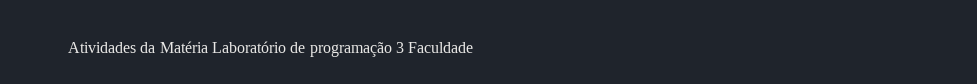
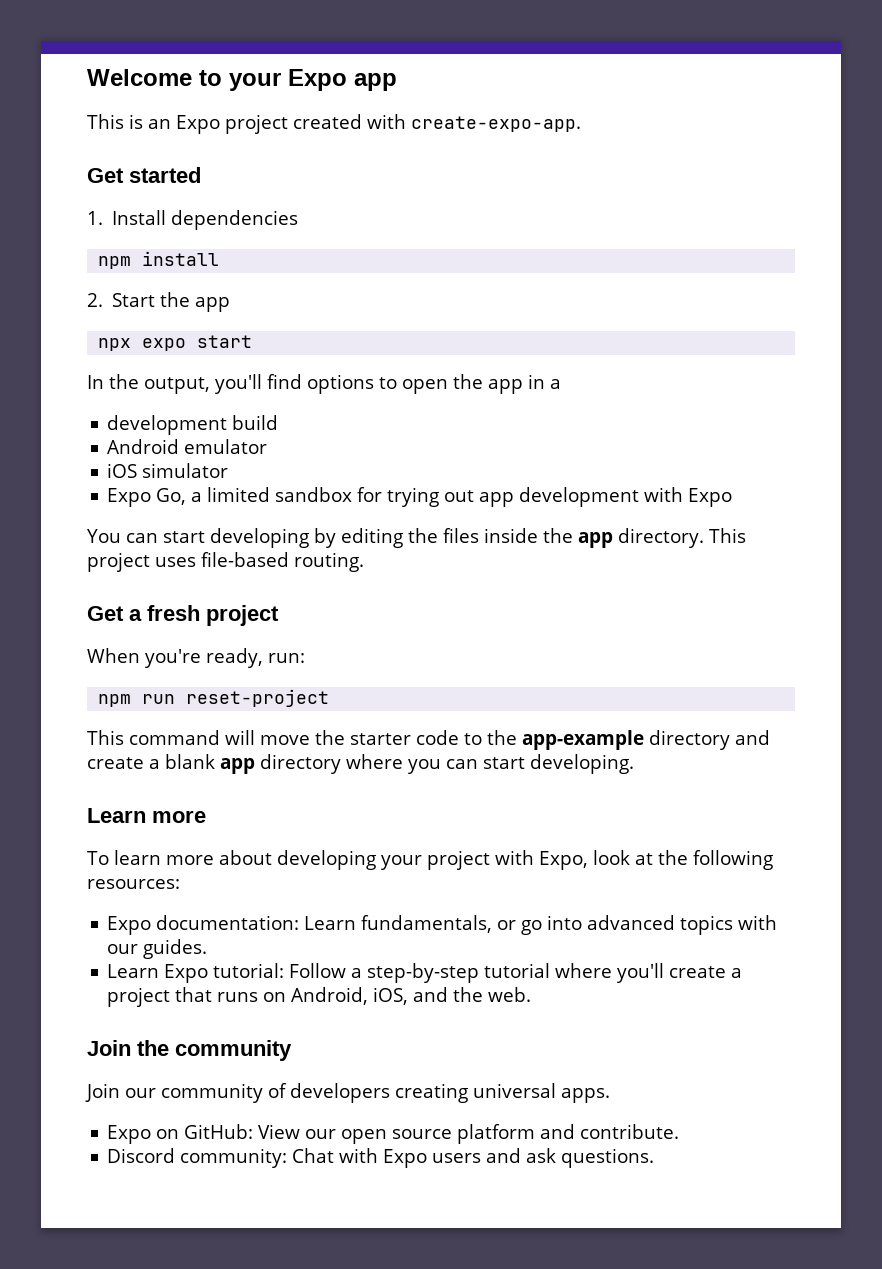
[68,41,474,57] Atividades da Matéria Laboratório de programação 3 Faculdade -> [87,69,397,91] [87,114,581,134] [87,167,201,183] [87,210,299,230] [98,251,220,269] [87,292,231,312] [98,335,253,351] [87,374,561,394] [107,415,279,435] [107,439,268,454] [107,463,229,478] [107,487,733,507] [87,528,746,548] [87,552,364,572] [87,605,279,626] [87,648,305,668] [98,689,330,707] [87,730,770,750] [87,754,634,774] [87,808,206,823] [87,850,773,870] [87,879,180,889] [107,915,778,935] [107,939,208,959] [107,963,743,983] [107,987,532,1007] [87,1040,292,1061] [85,1083,610,1103] [107,1124,680,1144] [107,1148,655,1168] Welcome to your Expo app // This is an Expo project created with create-expo-app. // Get started // 1. Install dependencies // npm install // 2. Start the app // npx expo start // In the output, you'll find options to open the app in a // development build // Android emulator // iOS simulator // Expo Go, a limited sandbox for trying out app development with Expo // You can start developing by editing the files inside the app directory. This project uses file-based routing. // Get a fresh project // When you're ready, run: // npm run reset-project // This command will move the starter code to the app-example directory and create a blank app directory where you can start developing. // Learn more // To learn more about developing your project with Expo, look at the following resources: // Expo documentation: Learn fundamentals, or go into advanced topics with our guides. // Learn Expo tutorial: Follow a step-by-step tutorial where you'll create a project that runs on Android, iOS, and the web. // Join the community // Join our community of developers creating universal apps. // Expo on GitHub: View our open source platform and contribute. // Discord community: Chat with Expo users and ask questions.

